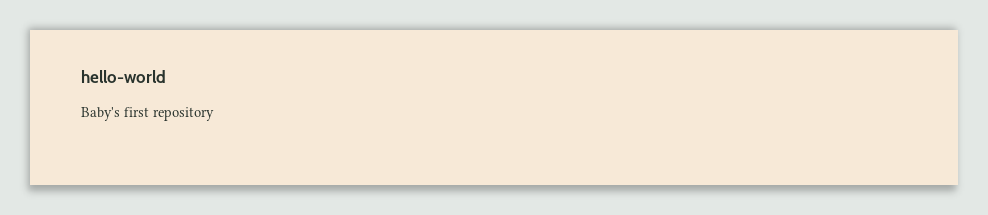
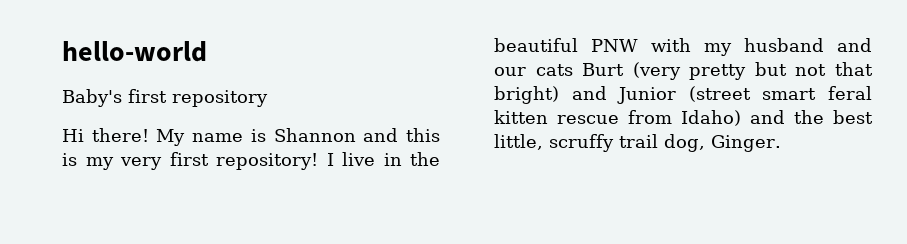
(214, 114) none -> [62,128,440,146] [62,152,440,170] [494,38,872,56] [494,62,873,80] [494,86,872,104] [494,110,873,126] [494,134,781,152] // Hi there! My name is Shannon and this is my very first repository! I live in the beautiful PNW with my husband and our cats Burt (very pretty but not that bright) and Junior (street smart feral kitten rescue from Idaho) and the best little, scruffy trail dog, Ginger.

